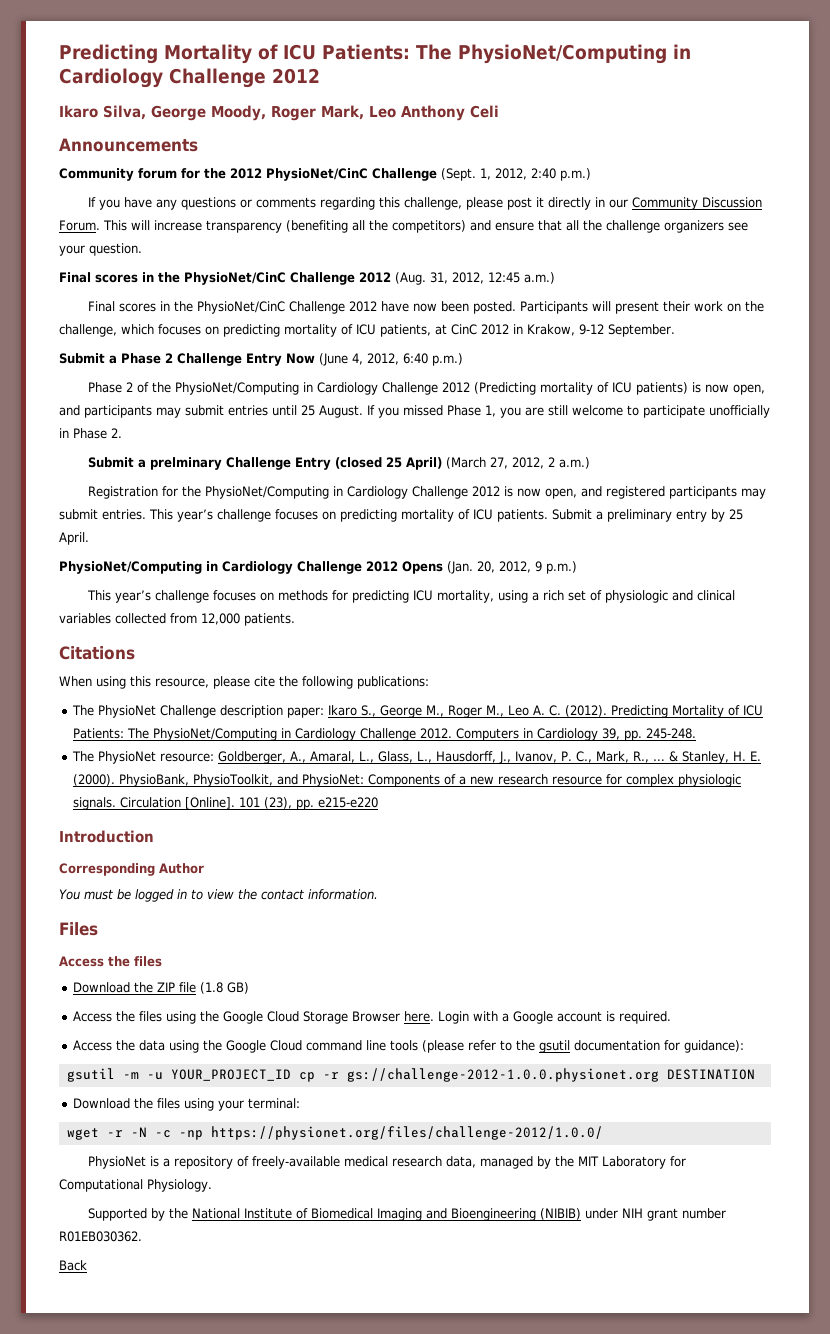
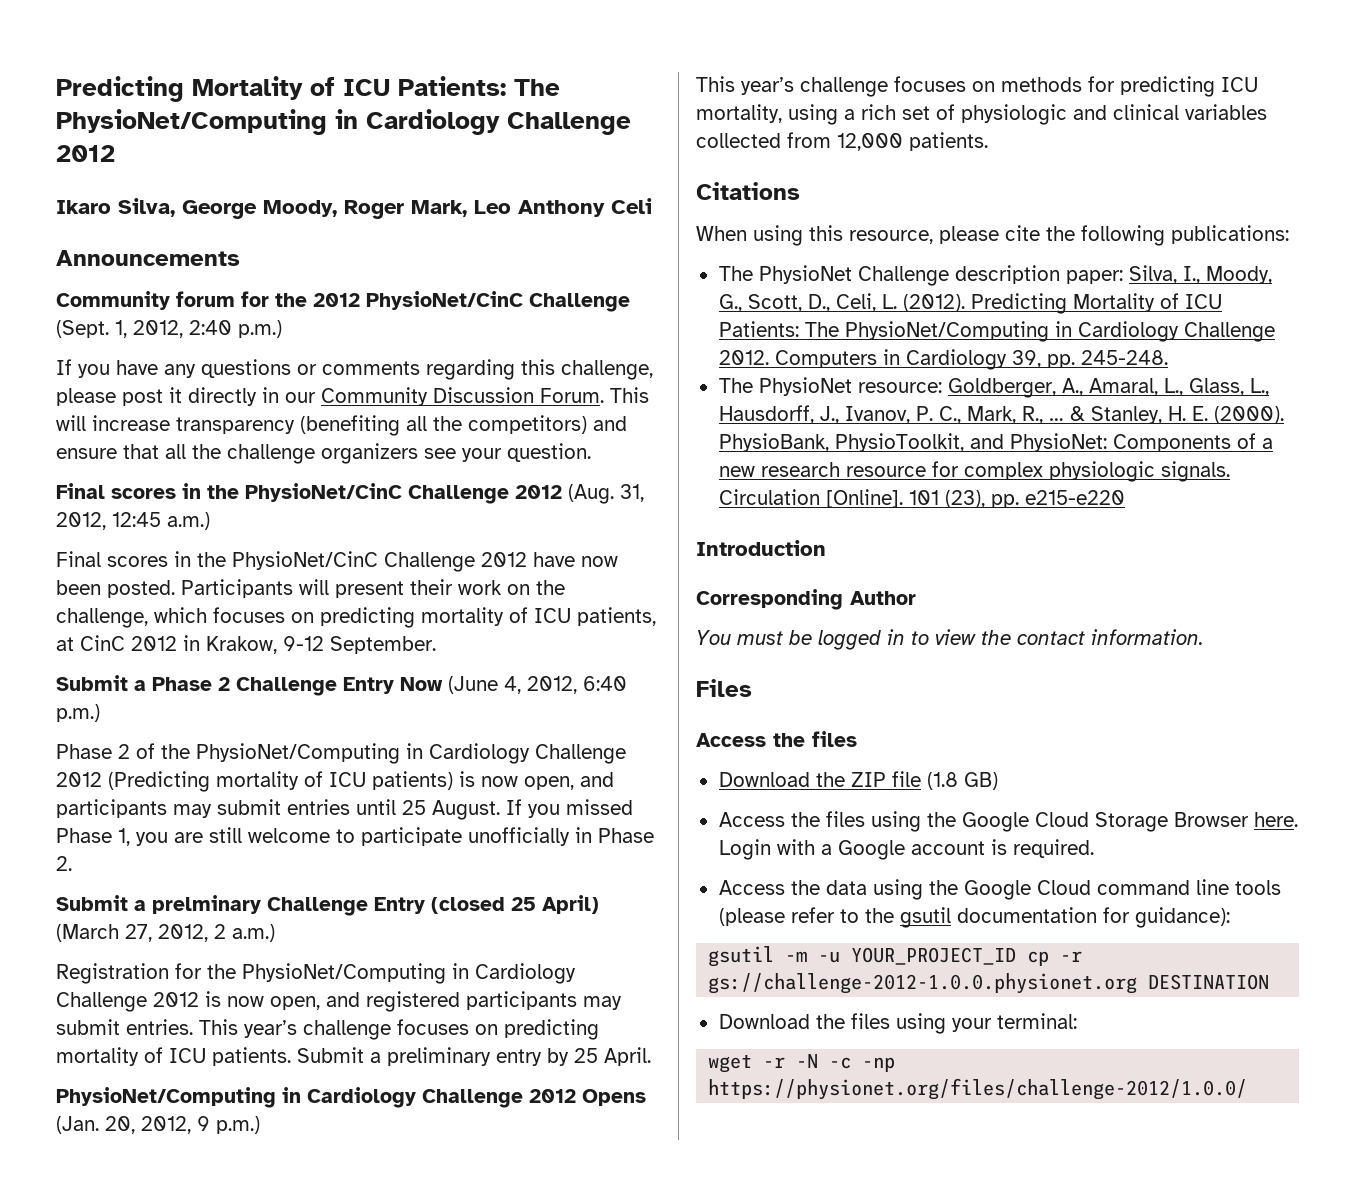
[328,705,562,718] Ikaro S., George M., Roger M., Leo A. C. -> [1128,265,1272,284] [718,293,897,312] Silva, I., Moody, G., Scott, D., Celi, L.
[87,1156,686,1169] [59,1179,212,1192] [87,1208,726,1221] [59,1231,142,1242] [59,1260,87,1271] // PhysioNet is a repository of freely-available medical research data, managed by the MIT Laboratory for Computational Physiology. // Supported by the National Institute of Biomedical Imaging and Bioengineering (NIBIB) under NIH grant number R01EB030362. // Back -> (1248, 1089) none

